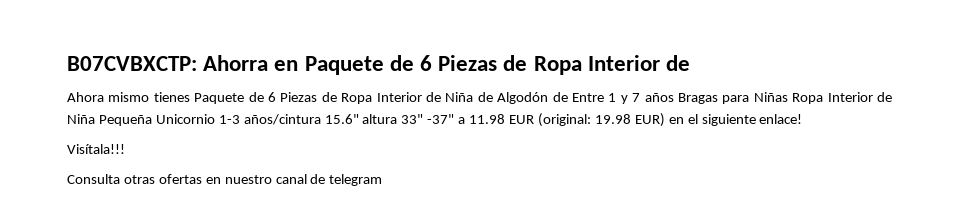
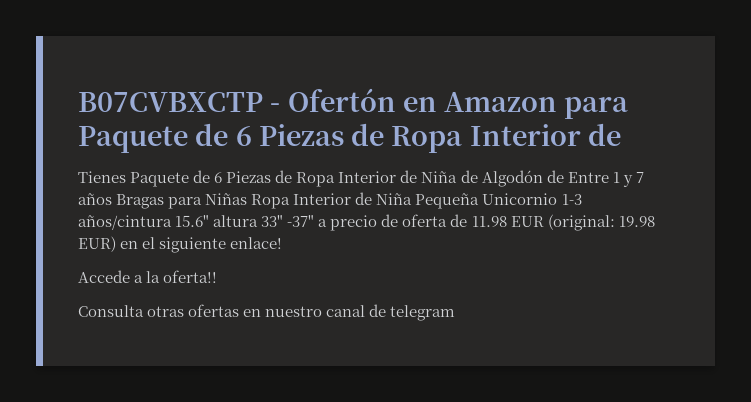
[67,55,299,71] B07CVBXCTP: Ahorra en -> [78,88,629,119] B07CVBXCTP - Ofertón en Amazon para
[67,92,190,102] Ahora mismo tienes -> [78,171,126,183] Tienes
(466, 120) none -> [330,214,468,231] precio de oferta de
[67,144,125,154] Visítala!!! -> [78,270,218,283] Accede a la oferta!!

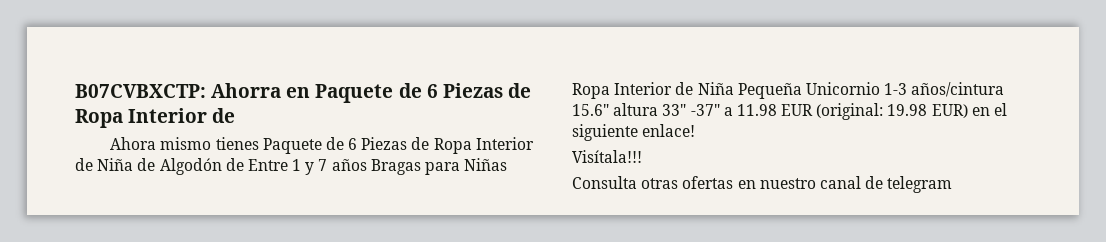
[78,88,629,119] B07CVBXCTP - Ofertón en Amazon para -> [75,83,311,98] B07CVBXCTP: Ahorra en
[78,171,126,183] Tienes -> [110,137,259,150] Ahora mismo tienes
[330,214,468,231] precio de oferta de -> (733, 111) none
[78,270,218,283] Accede a la oferta!! -> [572,150,642,163] Visítala!!!

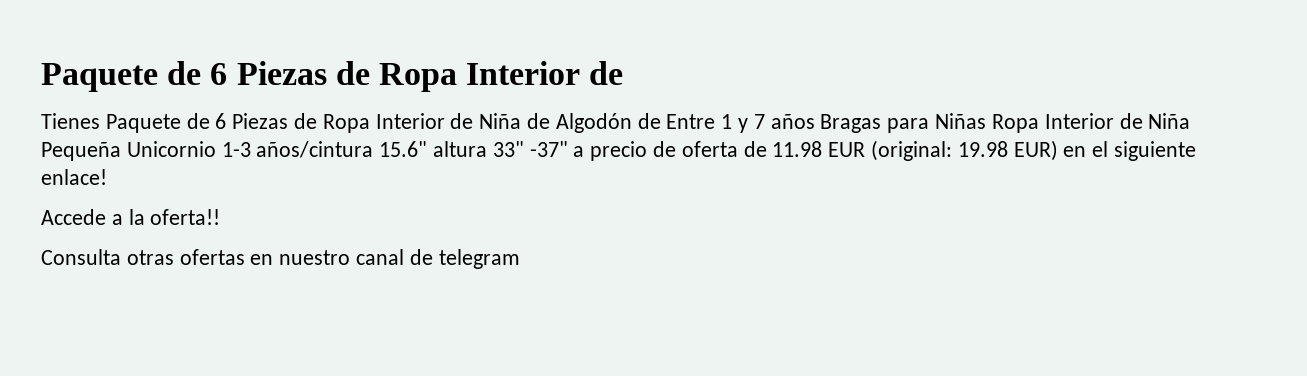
[75,83,311,98] B07CVBXCTP: Ahorra en -> (41, 77) none
[110,137,259,150] Ahora mismo tienes -> [41,113,100,129] Tienes
(733, 111) none -> [590,141,767,161] precio de oferta de
[572,150,642,163] Visítala!!! -> [41,209,221,225] Accede a la oferta!!

